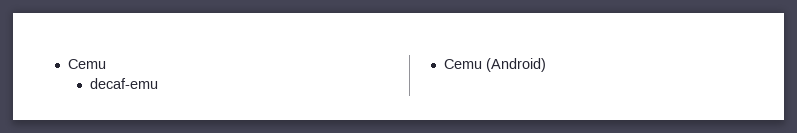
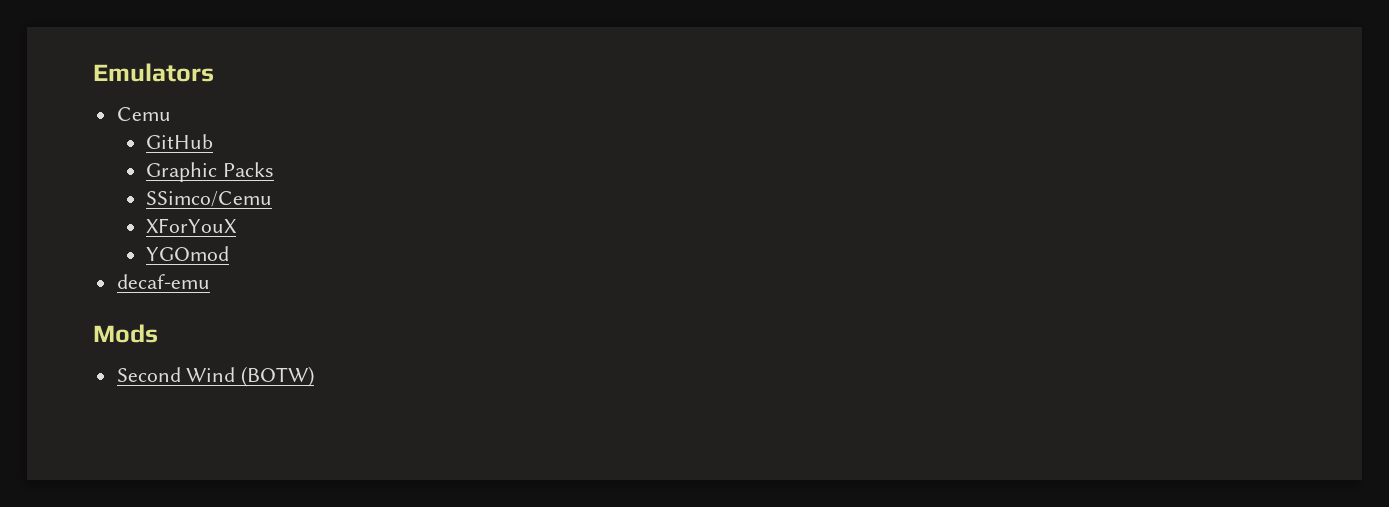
(67, 64) none -> [93,63,214,82] Emulators //
[90,78,159,89] [443,58,546,72] decaf-emu // Cemu (Android) -> [146,134,214,149] [146,162,274,182] [146,191,273,207] [146,218,238,233] [146,246,230,261] [116,274,210,289] [93,324,158,343] [116,366,315,387] GitHub // Graphic Packs // SSimco/Cemu // XForYouX // YGOmod // decaf-emu // Mods // Second Wind (BOTW)

